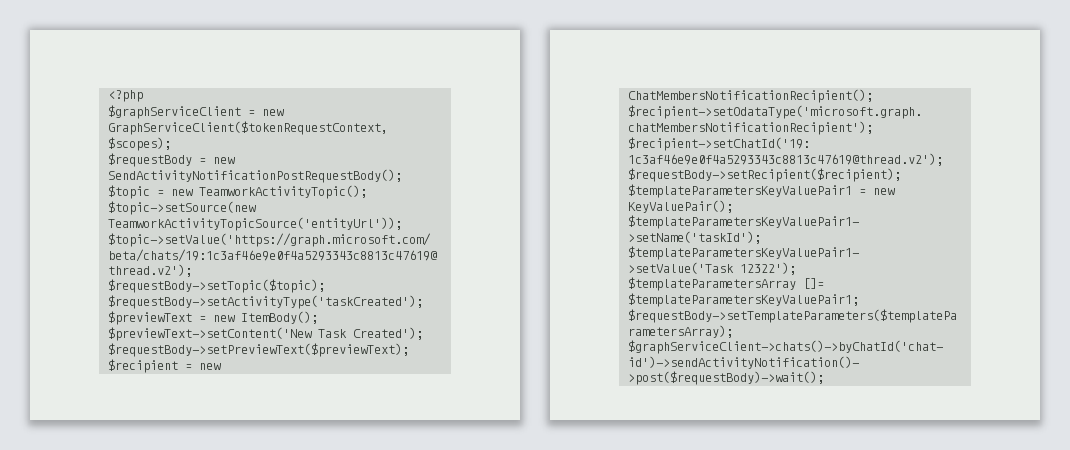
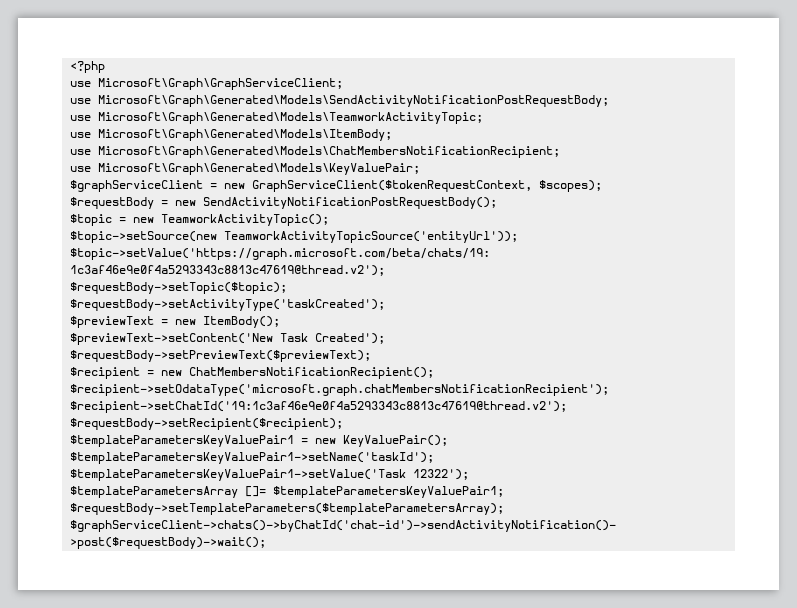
(144, 96) none -> [70,78,344,90] [70,95,610,107] [70,112,484,124] [70,129,393,141] [70,146,561,158] [70,163,421,175] // use Microsoft\Graph\GraphServiceClient; // use Microsoft\Graph\Generated\Models\SendActivityNotificationPostRequestBody; // use Microsoft\Graph\Generated\Models\TeamworkActivityTopic; // use Microsoft\Graph\Generated\Models\ItemBody; // use Microsoft\Graph\Generated\Models\ChatMembersNotificationRecipient; // use Microsoft\Graph\Generated\Models\KeyValuePair;

